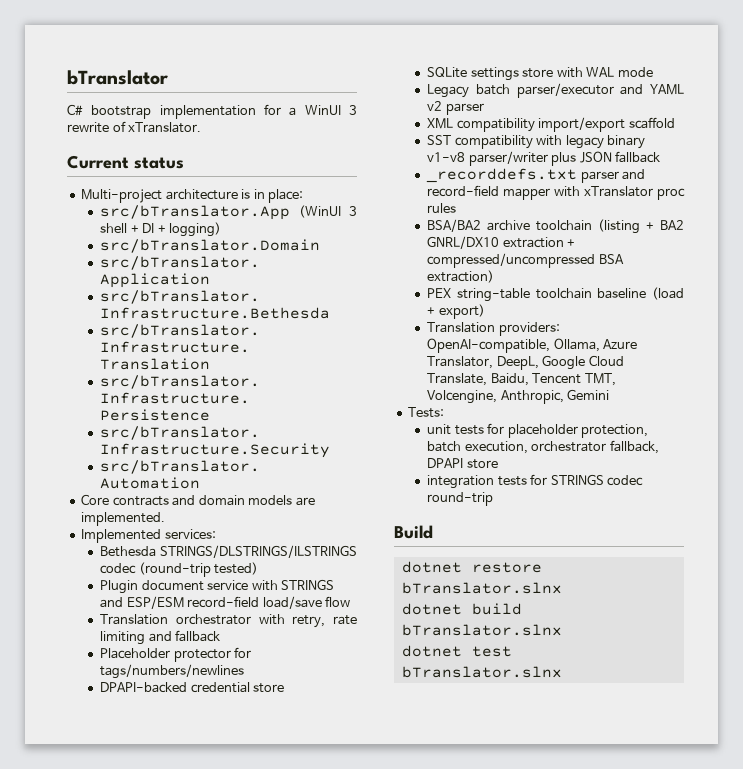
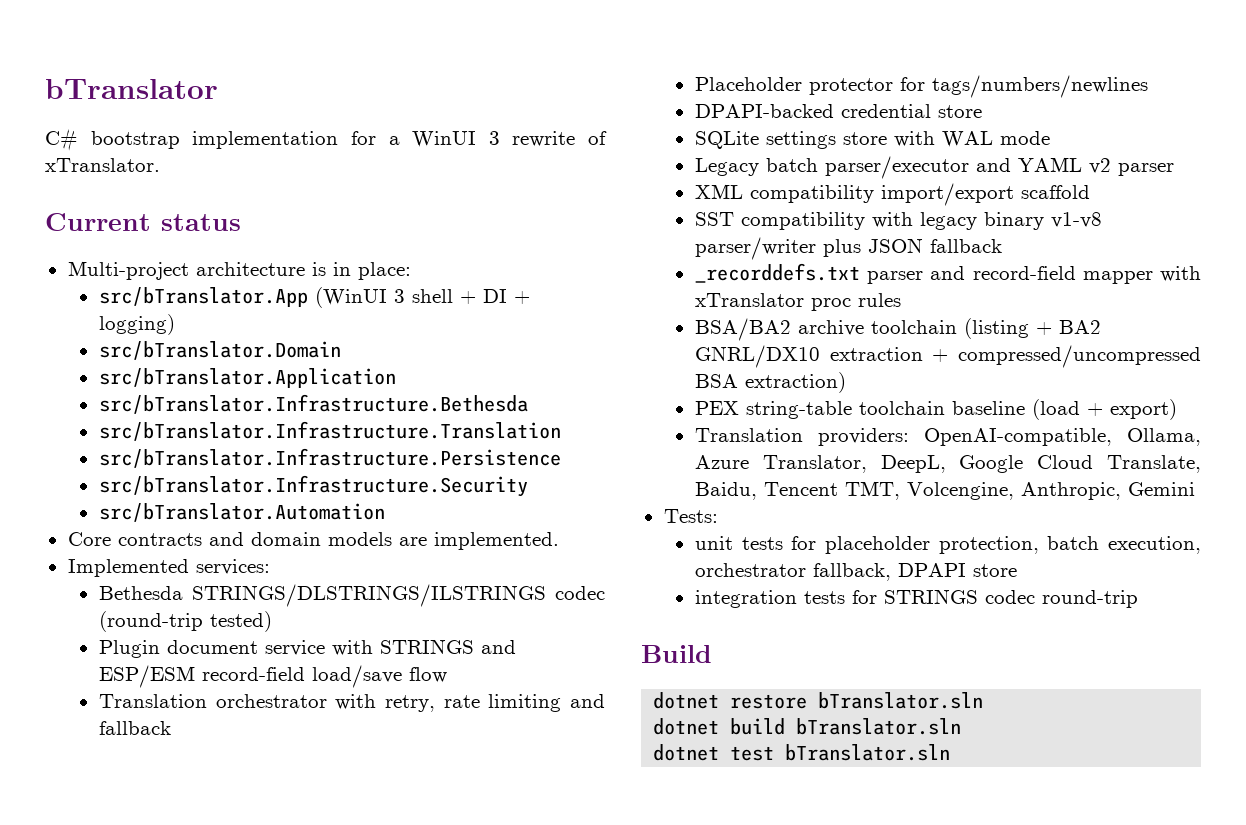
[401,582,562,594] bTranslator.slnx -> [818,692,984,709] bTranslator.sln
[401,624,562,636] bTranslator.slnx -> [796,718,962,735] bTranslator.sln
[401,666,562,678] bTranslator.slnx -> [785,744,951,761] bTranslator.sln

